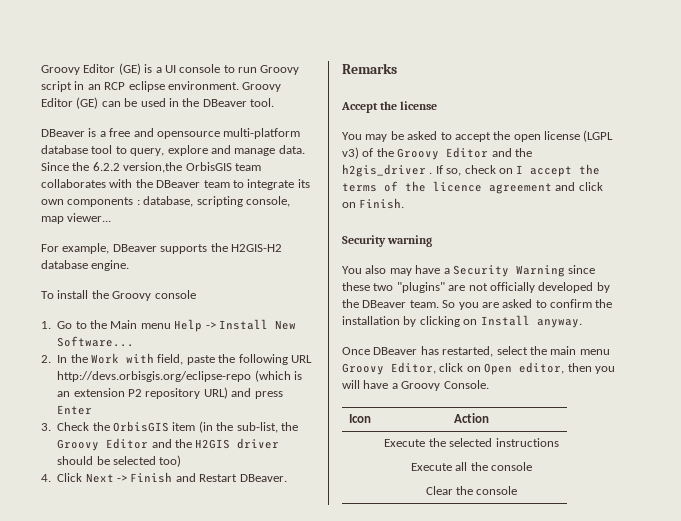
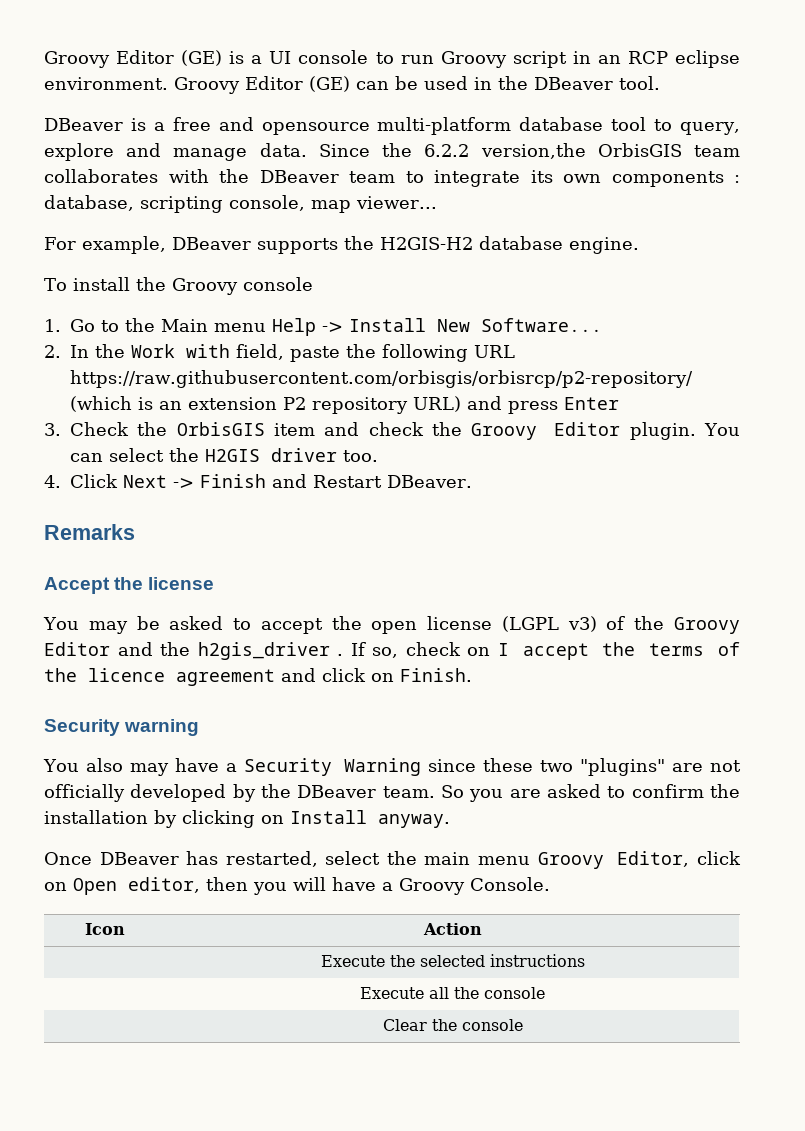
[57,371,252,382] http://devs.orbisgis.org/eclipse-repo -> [70,370,693,388] https://raw.githubusercontent.com/orbisgis/orbisrcp/p2-repository/
[198,421,298,433] [57,438,280,451] [57,455,182,467] (in the sub-list, the Groovy Editor and the H2GIS driver should be selected too) -> [324,422,741,440] [70,448,378,462] and check the Groovy Editor plugin. You can select the H2GIS driver too.

